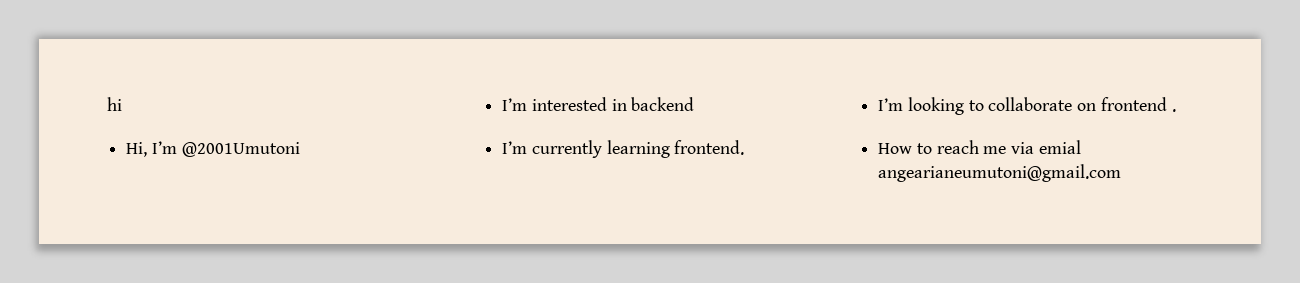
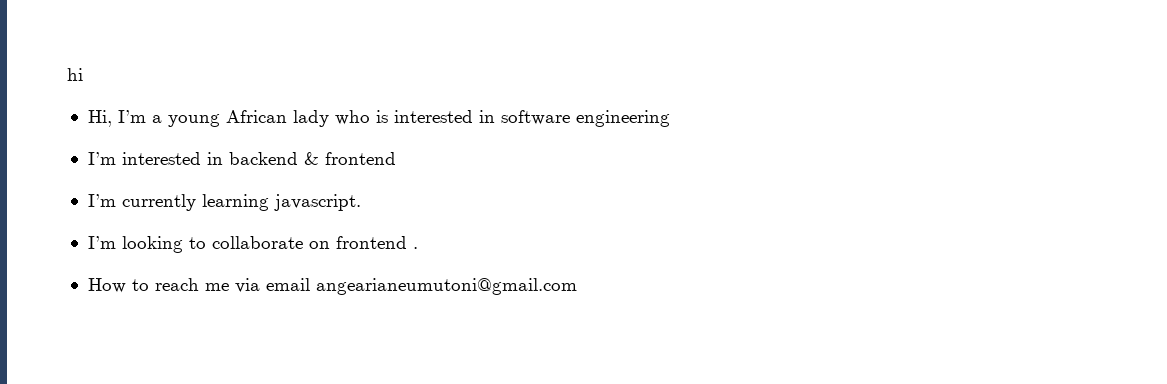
[181,142,300,157] @2001Umutoni -> [151,110,670,127] a young African lady who is interested in software engineering
(695, 104) none -> [303,152,396,165] & frontend
[674,140,745,155] frontend. -> [273,194,361,211] javascript.
[1038,140,1081,154] emial -> [265,278,310,291] email

